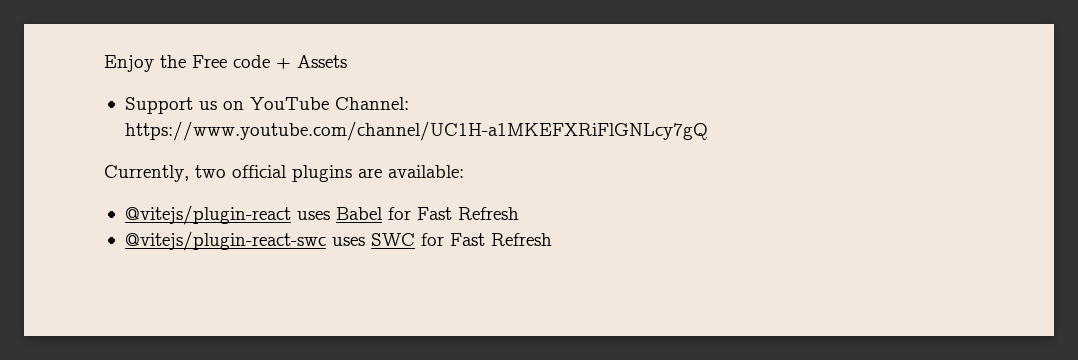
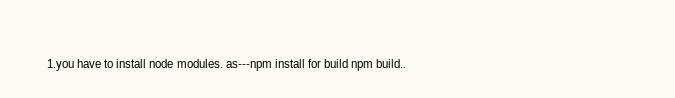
[104,55,347,72] [124,97,409,114] [124,121,708,141] [104,165,464,182] [124,205,519,225] [124,231,552,251] Enjoy the Free code + Assets // Support us on YouTube Channel: https://www.youtube.com/channel/UC1H-a1MKEFXRiFlGNLcy7gQ // Currently, two official plugins are available: // @vitejs/plugin-react uses Babel for Fast Refresh // @vitejs/plugin-react-swc uses SWC for Fast Refresh -> [47,59,407,71] 1.you have to install node modules. as---npm install for build npm build..

